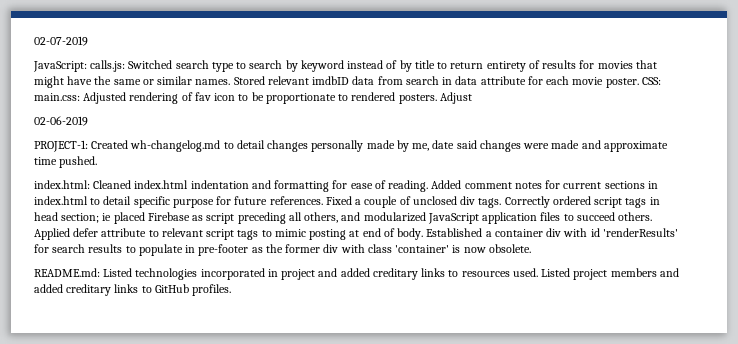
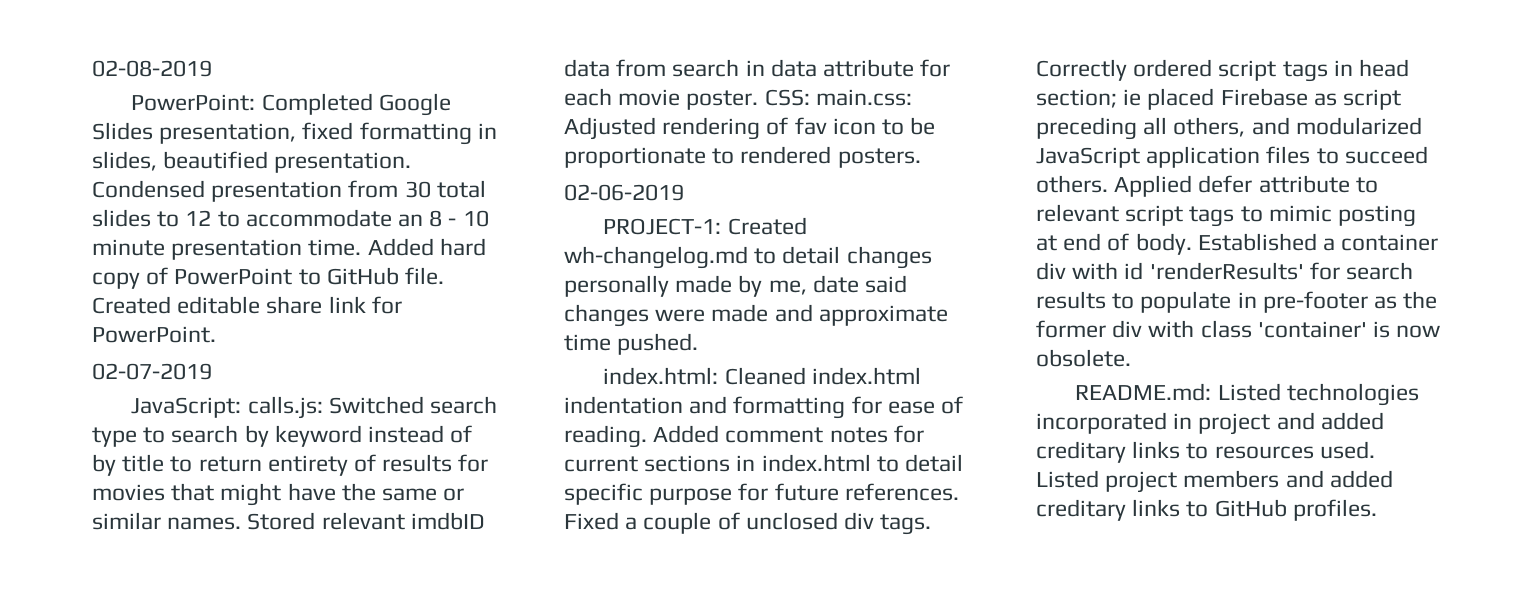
(34, 41) none -> [92,60,212,77] [131,93,451,116] [92,122,497,145] [92,151,412,173] [92,180,486,202] [92,209,489,227] [92,238,486,260] [92,267,445,289] [92,296,402,314] [92,326,216,343] 02-08-2019 // PowerPoint: Completed Google Slides presentation, fixed formatting in slides, beautified presentation. Condensed presentation from 30 total slides to 12 to accommodate an 8 - 10 minute presentation time. Added hard copy of PowerPoint to GitHub file. Created editable share link for PowerPoint. //
[439,92,472,104] Adjust -> (921, 158) none

